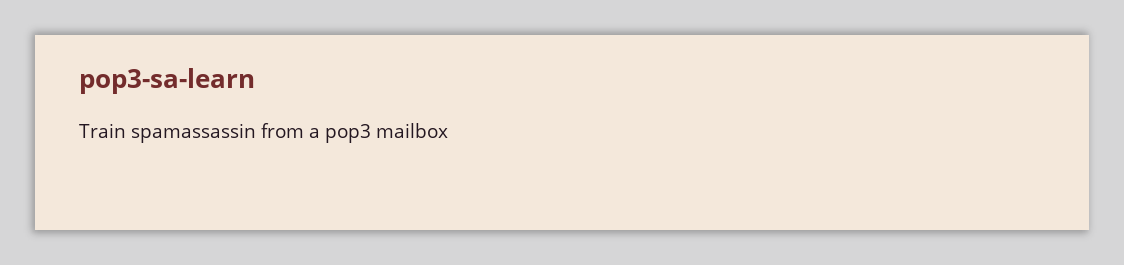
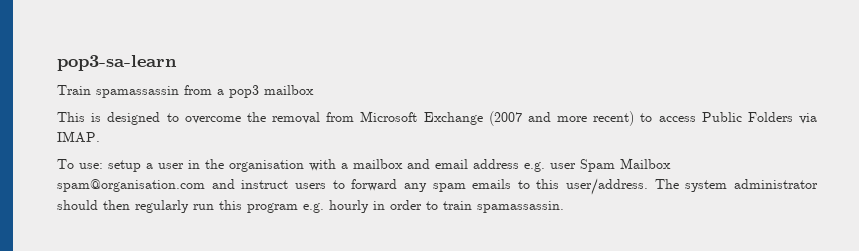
(448, 130) none -> [57,111,817,126] [57,131,100,143] [57,158,671,172] [57,178,819,195] [57,200,564,213] // This is designed to overcome the removal from Microsoft Exchange (2007 and more recent) to access Public Folders via IMAP. // To use: setup a user in the organisation with a mailbox and email address e.g. user Spam Mailbox spam@organisation.com and instruct users to forward any spam emails to this user/address. The system administrator should then regularly run this program e.g. hourly in order to train spamassassin.

